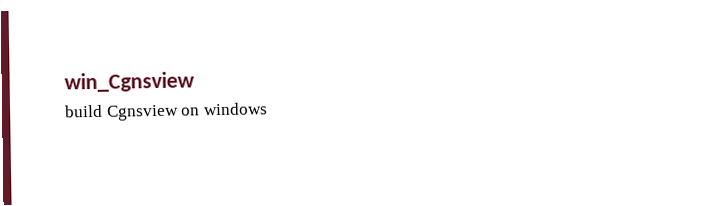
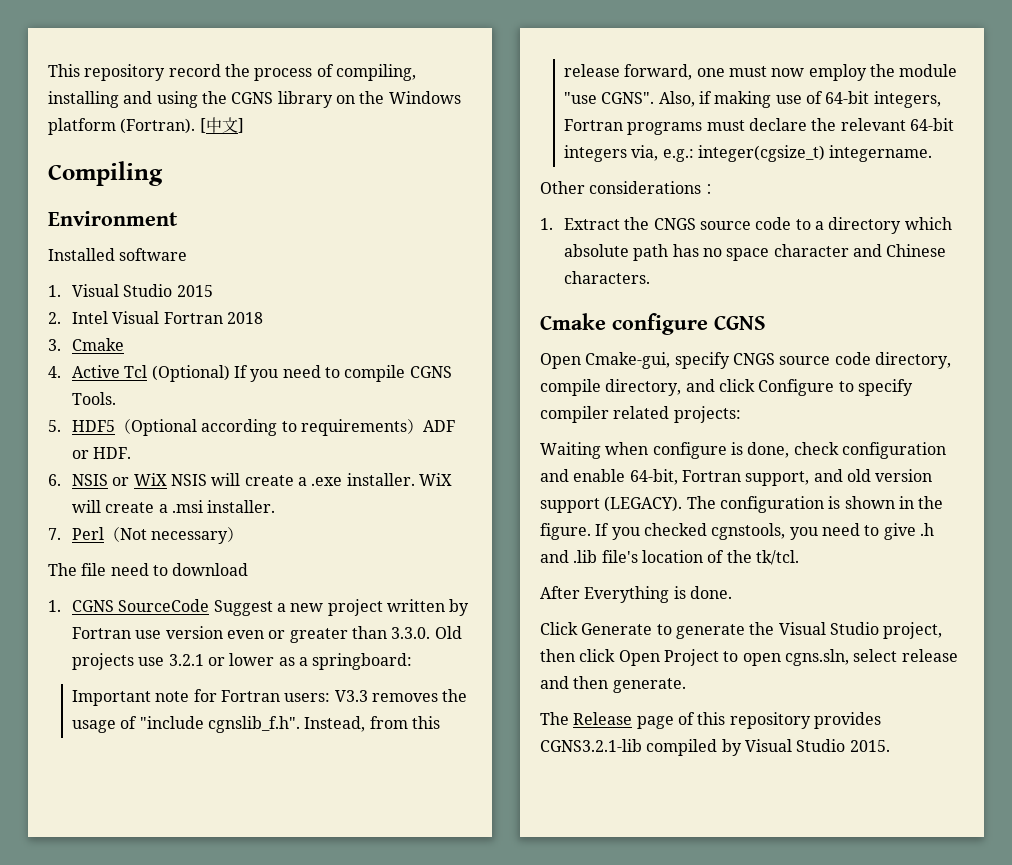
[64,71,195,93] [65,102,268,121] win_Cgnsview // build Cgnsview on windows -> [48,64,416,81] [48,91,461,108] [48,117,244,135] [48,161,163,186] [48,211,178,226] [48,248,188,261] [48,284,213,297] [48,311,264,324] [48,338,125,351] [48,365,452,382] [72,392,117,405] [48,419,456,436] [72,447,132,459] [48,473,453,486] [72,500,276,513] [48,527,244,544] [48,563,249,576] [48,599,470,616] [72,626,462,643] [72,653,413,670] [72,689,468,706] [72,716,441,733] [564,64,958,81] [564,91,941,108] [564,118,955,135] [564,145,933,162] [540,181,718,194] [540,217,952,234] [564,244,947,261] [564,271,651,284] [540,313,766,335] [540,352,951,369] [540,379,913,396] [540,406,741,423] [540,442,946,459] [540,469,933,486] [540,496,944,513] [540,523,934,540] [540,550,799,565] [540,586,732,603] [540,622,943,639] [540,649,958,666] [540,676,686,693] [540,712,881,729] [540,739,890,756] This repository record the process of compiling, installing and using the CGNS library on the Windows platform (Fortran). [中文] // Compiling // Environment // Installed software // 1. Visual Studio 2015 // 2. Intel Visual Fortran 2018 // 3. Cmake // 4. Active Tcl (Optional) If you need to compile CGNS Tools. // 5. HDF5（Optional according to requirements）ADF or HDF. // 6. NSIS or WiX NSIS will create a .exe installer. WiX will create a .msi installer. // 7. Perl（Not necessary） // The file need to download // 1. CGNS SourceCode Suggest a new project written by Fortran use version even or greater than 3.3.0. Old projects use 3.2.1 or lower as a springboard: // Important note for Fortran users: V3.3 removes the usage of "include cgnslib_f.h". Instead, from this release forward, one must now employ the module "use CGNS". Also, if making use of 64-bit integers, Fortran programs must declare the relevant 64-bit integers via, e.g.: integer(cgsize_t) integername. // Other considerations： // 1. Extract the CNGS source code to a directory which absolute path has no space character and Chinese characters. // Cmake configure CGNS // Open Cmake-gui, specify CNGS source code directory, compile directory, and click Configure to specify compiler related projects: // Waiting when configure is done, check configuration and enable 64-bit, Fortran support, and old version support (LEGACY). The configuration is shown in the figure. If you checked cgnstools, you need to give .h and .lib file's location of the tk/tcl. // After Everything is done. // Click Generate to generate the Visual Studio project, then click Open Project to open cgns.sln, select release and then generate. // The Release page of this repository provides CGNS3.2.1-lib compiled by Visual Studio 2015.

